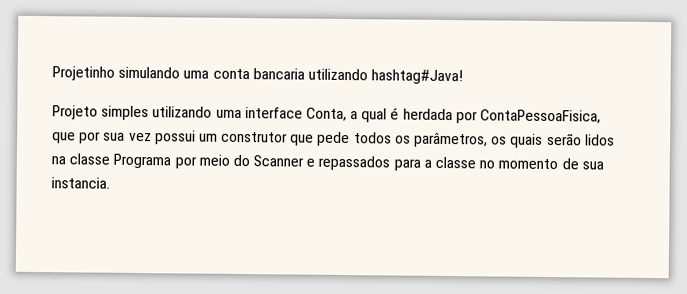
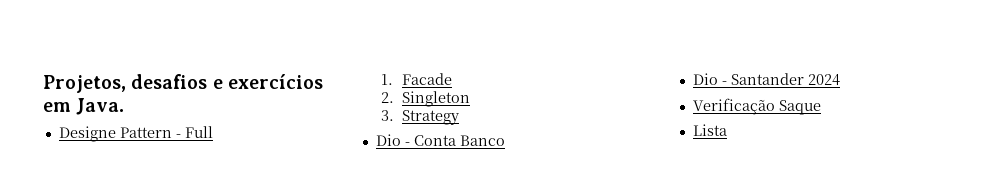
[52,66,464,85] [52,105,602,124] [52,130,615,148] [51,153,604,171] [51,177,110,189] Projetinho simulando uma conta bancaria utilizando hashtag#Java! // Projeto simples utilizando uma interface Conta, a qual é herdada por ContaPessoaFisica, que por sua vez possui um construtor que pede todos os parâmetros, os quais serão lidos na classe Programa por meio do Scanner e repassados para a classe no momento de sua instancia. -> [43,74,323,93] [43,98,125,115] [58,126,213,142] [381,73,453,85] [381,91,471,107] [381,110,460,125] [375,134,505,146] [692,73,840,86] [692,98,821,115] [692,124,727,136] Projetos, desafios e exercícios em Java. // Designe Pattern - Full // 1. Facade // 2. Singleton // 3. Strategy // Dio - Conta Banco // Dio - Santander 2024 // Verificação Saque // Lista

